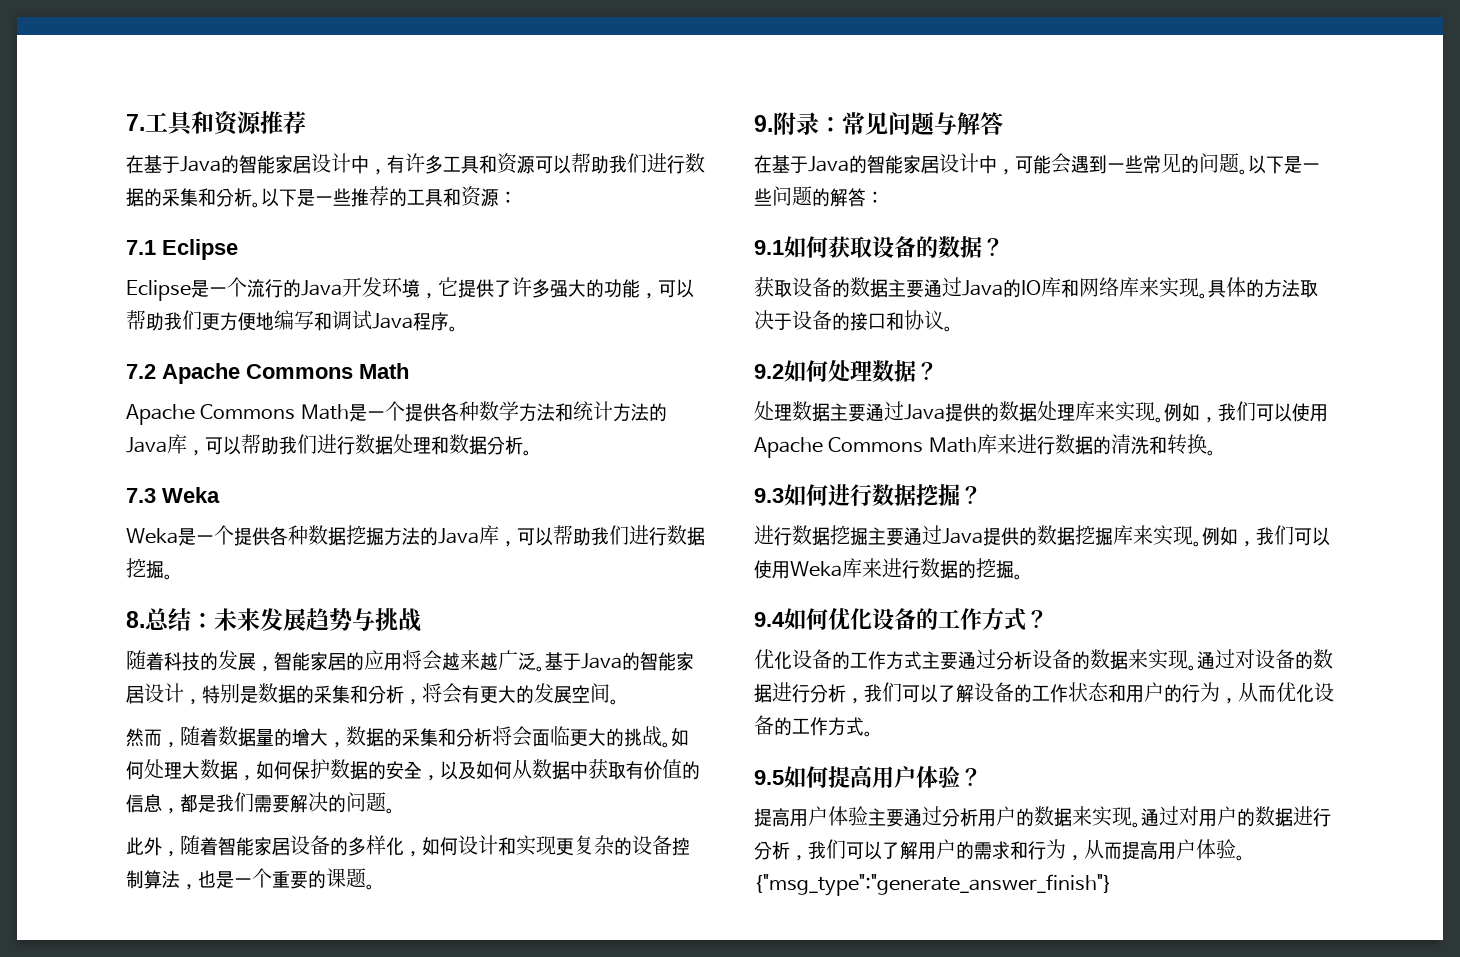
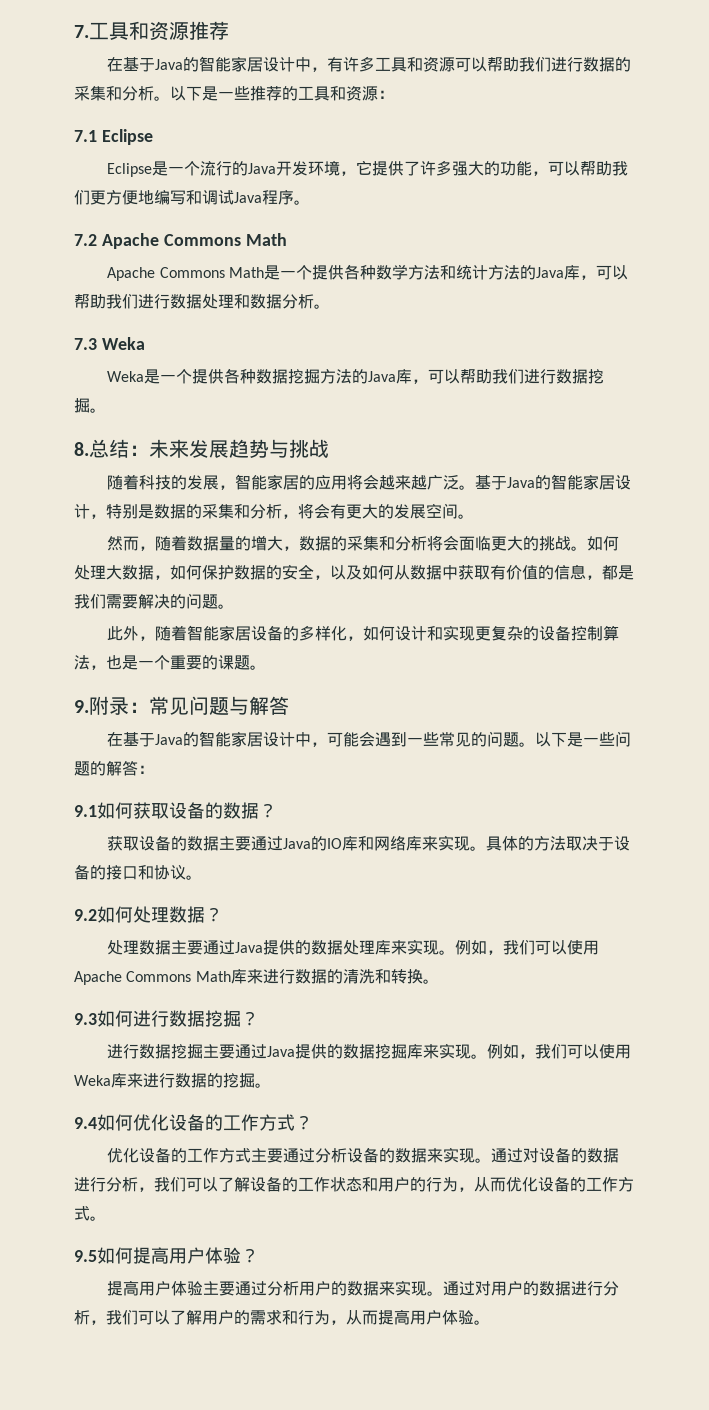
[754,874,1112,896] {"msg_type":"generate_answer_finish"} -> (490, 1322) none

